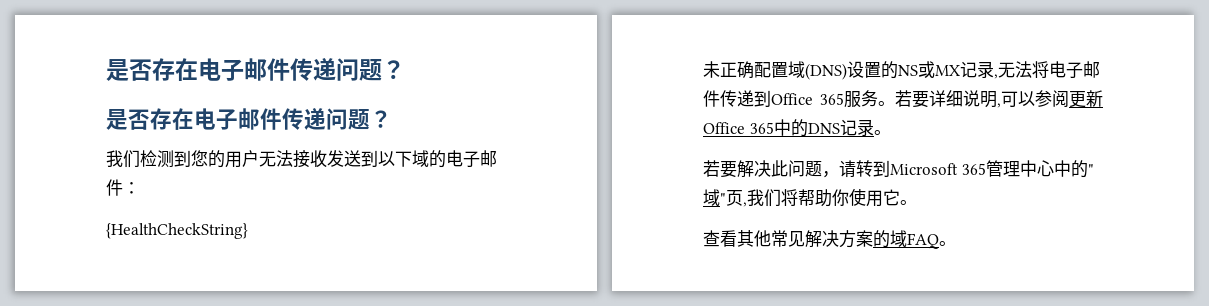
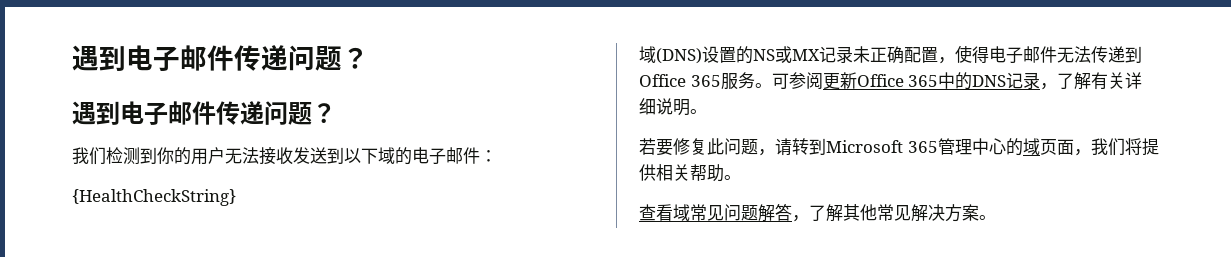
[106,58,405,81] [106,108,194,130] 是否存在电子邮件传递问题？ // 是否存在 -> [72,45,369,72] [72,101,120,125] 遇到电子邮件传递问题？ // 遇到
[191,150,208,167] 您 -> [157,147,174,164] 你
[703,61,788,79] 未正确配置 -> (236, 197) none
[994,61,1100,79] [703,90,720,107] ,无法将电子邮件 -> [853,45,1091,64] 未正确配置，使得电子邮件无法
[895,90,1035,108] 若要详细说明,可以 -> [771,73,789,89] 可
(874, 127) none -> [1040,72,1143,90] [639,98,690,116] ，了解有关详细说明
[737,160,771,178] 解决 -> [673,138,707,155] 修复
[1053,160,1094,178] [703,188,917,207] [703,230,737,247] 中的"域"页,我们将帮助你使用它。 // 查看 -> [1005,138,1159,156] [639,164,741,182] [639,203,843,222] 的域页面，我们将提供相关帮助。 // 查看域常见问题解答，了解
[873,230,939,249] 的域FAQ -> (979, 212) none

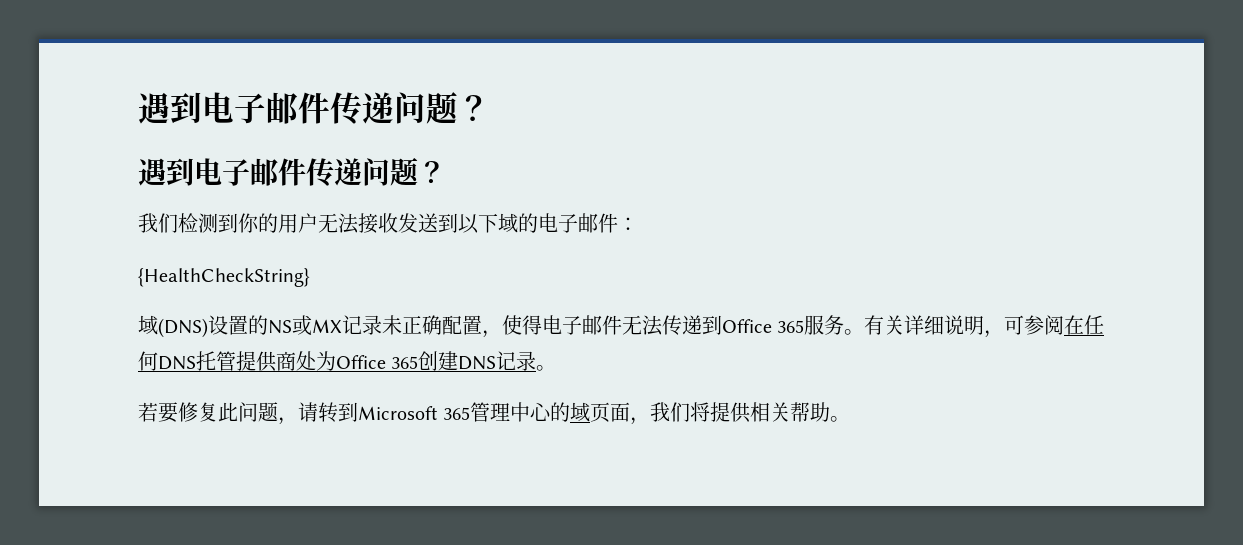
[771,72,1143,90] [639,98,690,116] 可参阅更新Office 365中的DNS记录，了解有关详细说明 -> [864,315,1105,338] [138,351,537,372] 有关详细说明，可参阅在任何DNS托管提供商处为Office 365创建DNS记录
[639,203,996,222] // 查看域常见问题解答，了解其他常见解决方案。 -> (851, 419) none

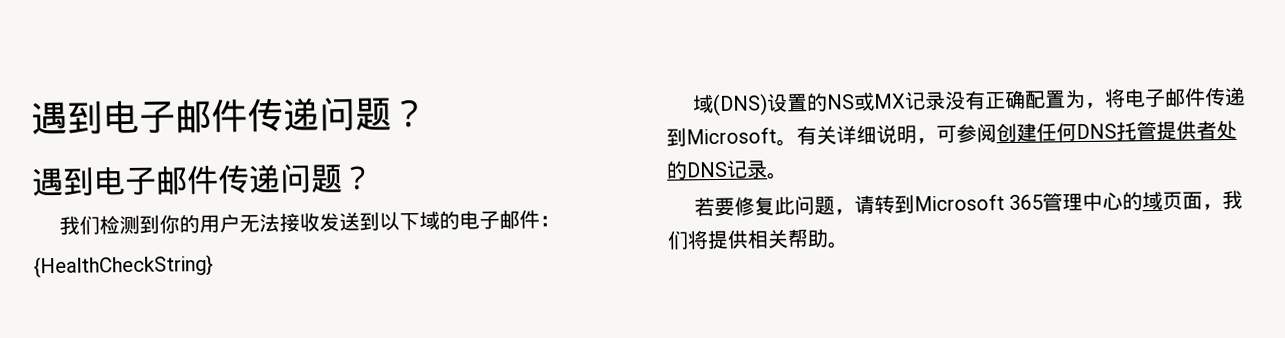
[382,315,402,335] 未 -> [943,90,986,110] 没有
[482,315,845,338] ，使得电子邮件无法传递到Office 365服务 -> [1063,86,1246,109] [666,127,777,147] 为，将电子邮件传递到Microsoft
[1064,315,1085,335] 在 -> [996,122,1037,143] 创建
[276,351,459,371] 商处为Office 365创建 -> [1196,119,1237,140] [666,160,688,180] 者处的

